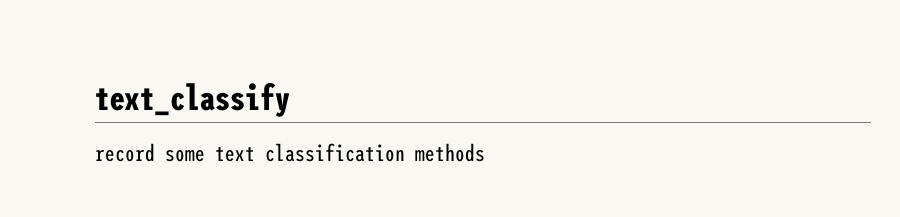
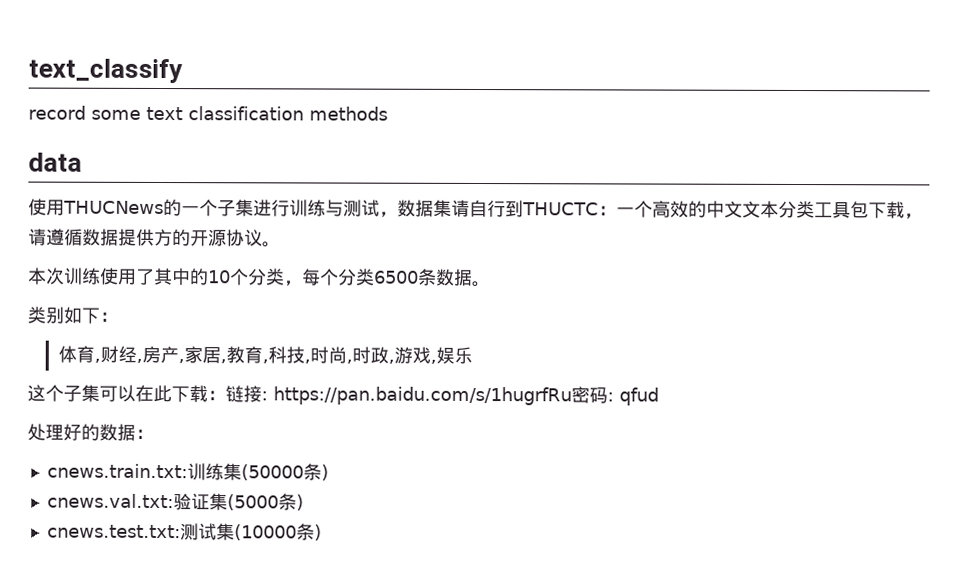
(485, 152) none -> [28,152,82,172] [28,198,923,220] [28,228,281,248] [28,267,491,288] [27,306,118,324] [57,345,473,364] [27,384,659,406] [27,423,154,441] [46,463,329,481] [46,493,304,511] [46,523,322,541] // data // 使用THUCNews的一个子集进行训练与测试，数据集请自行到THUCTC：一个高效的中文文本分类工具包下载，请遵循数据提供方的开源协议。 // 本次训练使用了其中的10个分类，每个分类6500条数据。 // 类别如下： // 体育,财经,房产,家居,教育,科技,时尚,时政,游戏,娱乐 // 这个子集可以在此下载：链接: https://pan.baidu.com/s/1hugrfRu密码: qfud // 处理好的数据： // cnews.train.txt:训练集(50000条) // cnews.val.txt:验证集(5000条) // cnews.test.txt:测试集(10000条)

